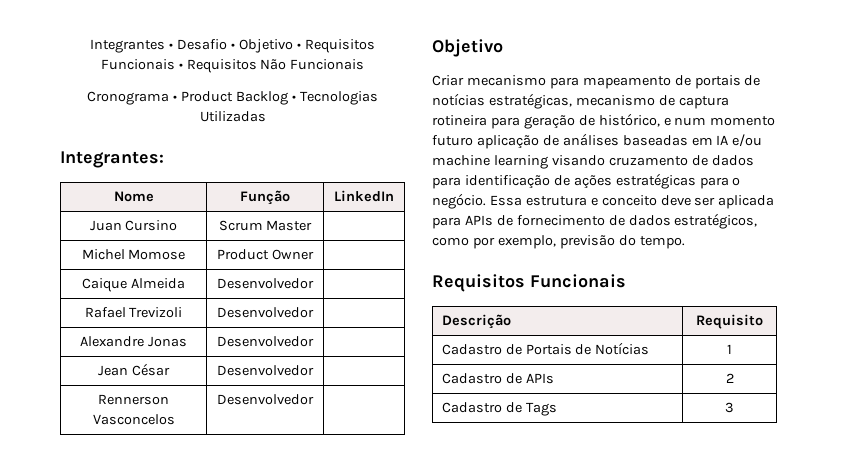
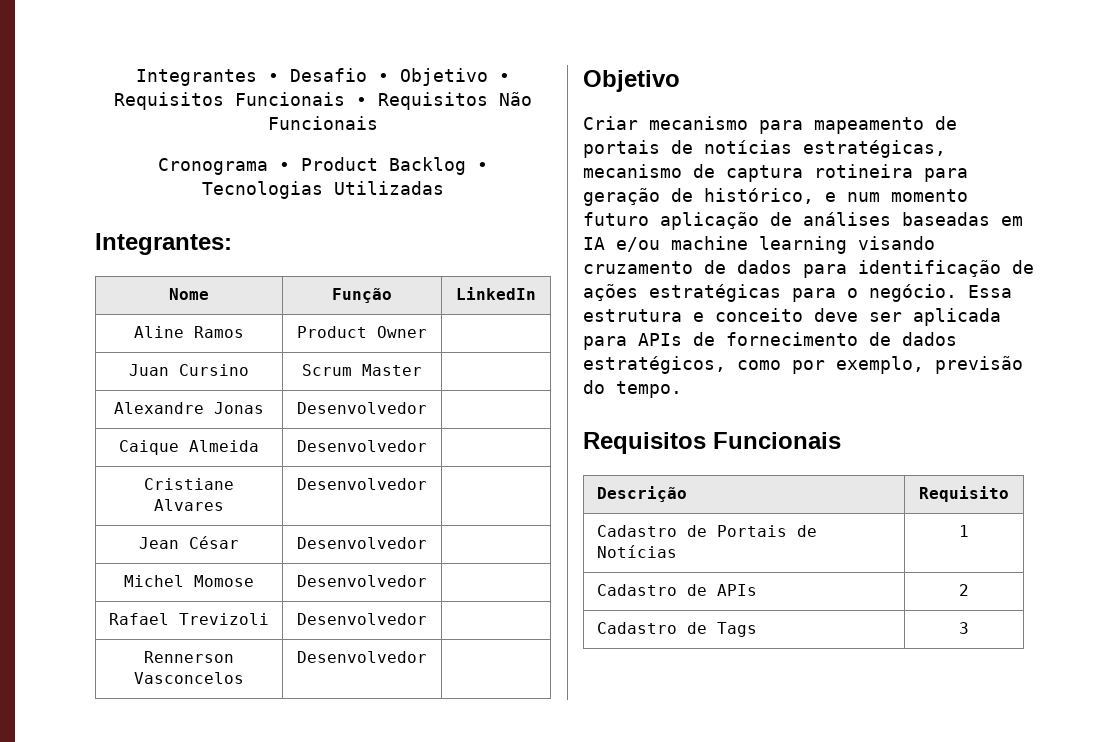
(394, 196) none -> [134,326,244,338] [297,326,427,338] // Aline Ramos | Product Owner |
[81,249,186,260] [217,249,314,260] Michel Momose | Product Owner -> [114,402,264,414] [297,402,427,414] Alexandre Jonas | Desenvolvedor
[84,307,183,318] [217,307,314,318] [80,336,187,347] Rafael Trevizoli | Desenvolvedor | // Alexandre Jonas -> [144,478,234,490] [154,499,224,511] Cristiane Alvares
(314, 370) none -> [124,575,254,587] [297,575,427,587] [109,613,269,625] [297,613,427,625] // Michel Momose | Desenvolvedor | // Rafael Trevizoli | Desenvolvedor |

